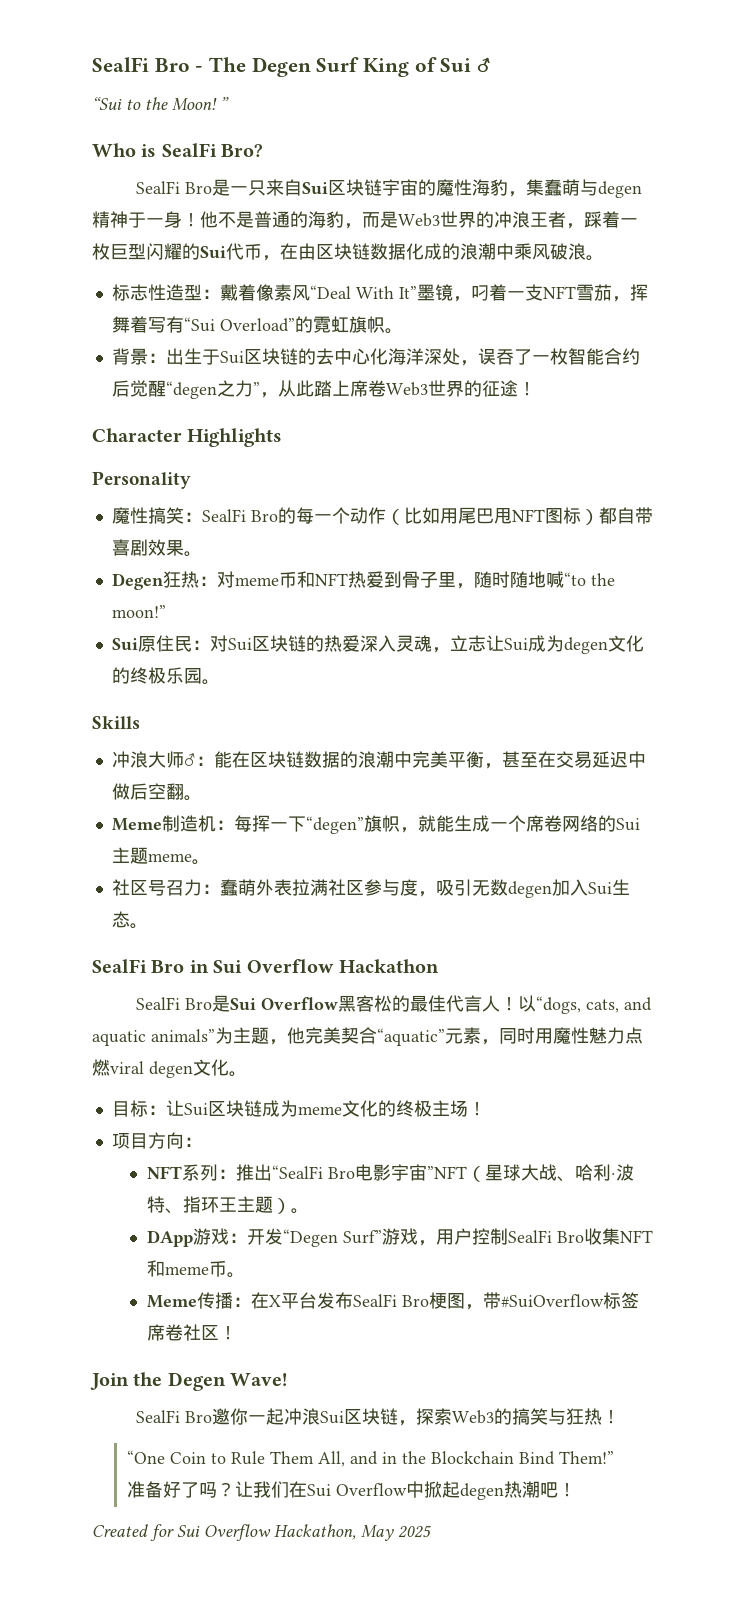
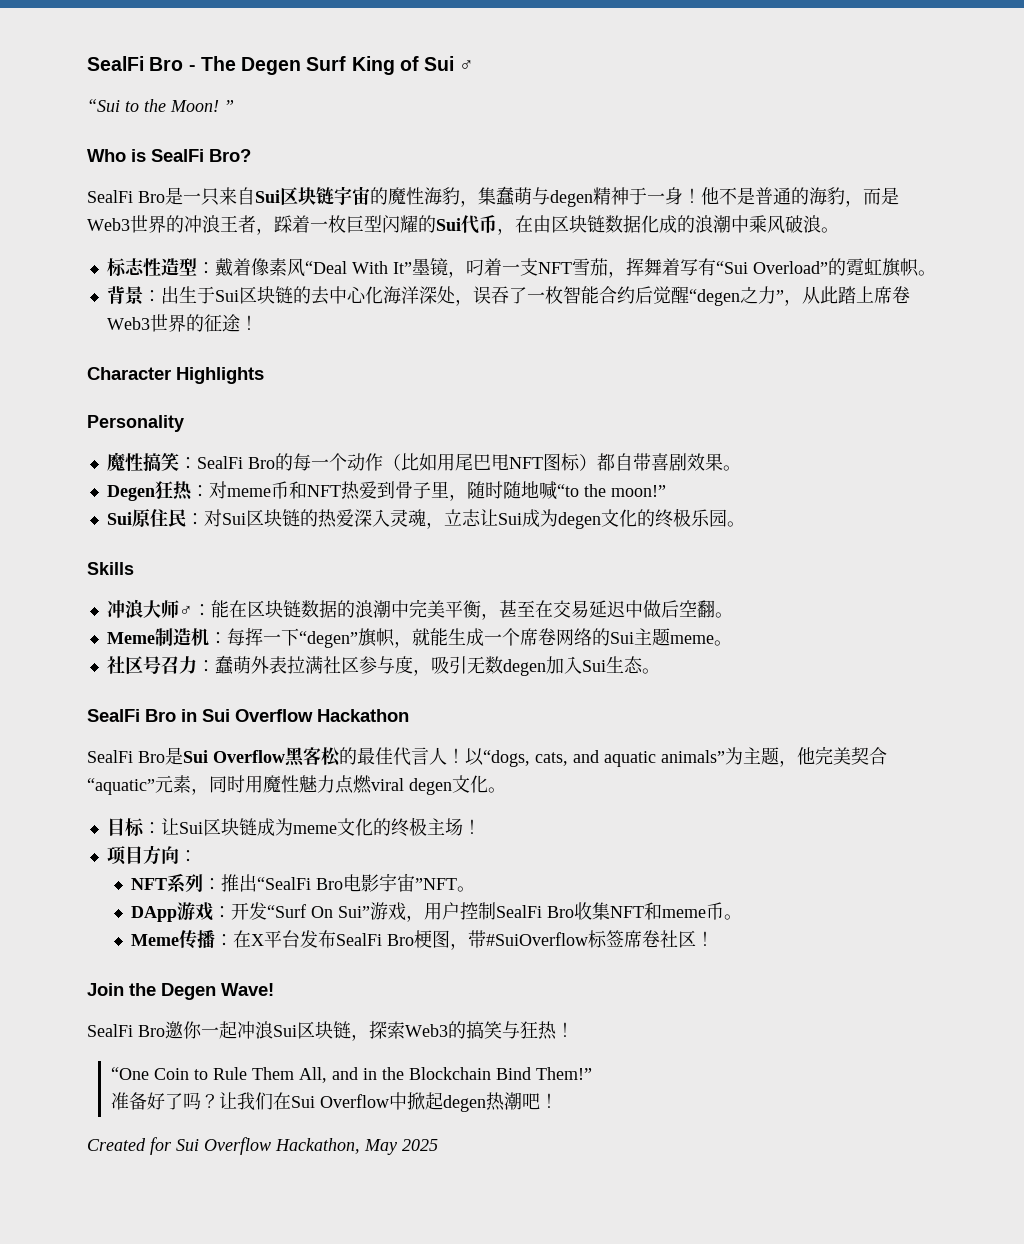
[466,1164,634,1182] [146,1196,291,1214] （星球大战、哈利·波特、指环王主题） -> (457, 884) none
[282,1229,382,1247] “Degen Surf” -> [266,904,370,918] “Surf On Sui”

